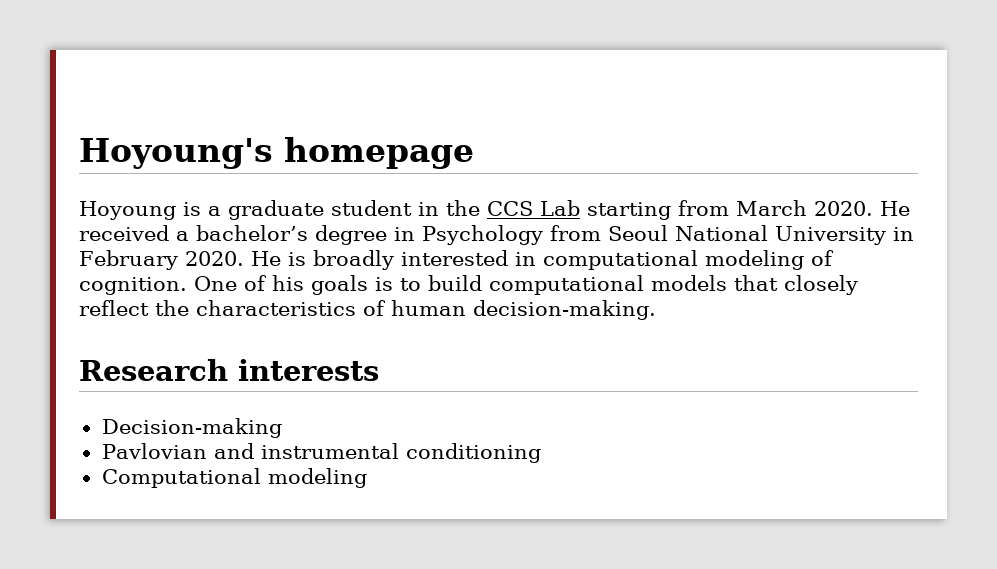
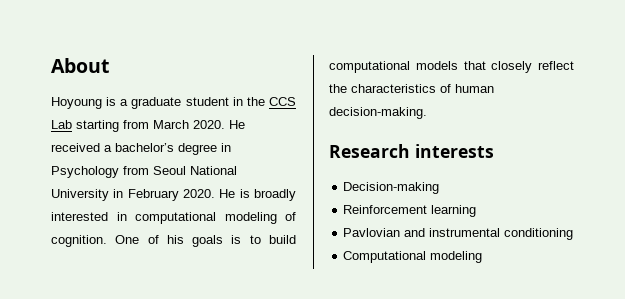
[79,137,474,169] Hoyoung's homepage -> [51,58,109,73] About
(282, 428) none -> [343,205,477,217] // Reinforcement learning

